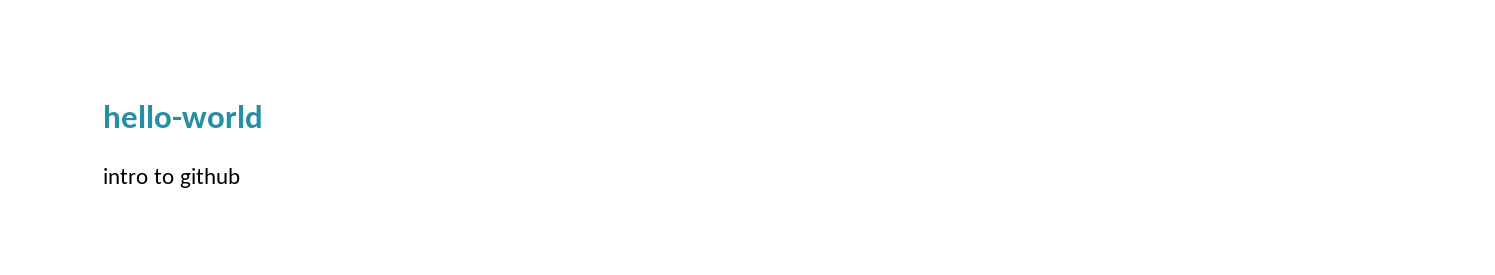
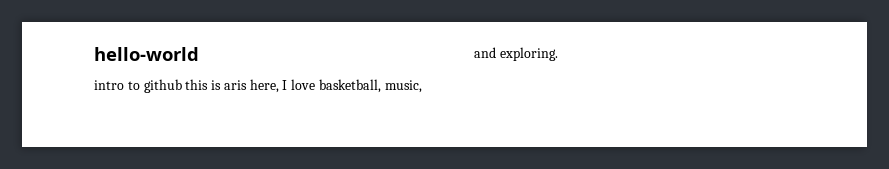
(241, 178) none -> [185,79,422,93] [474,47,558,61] this is aris here, I love basketball, music, and exploring.

